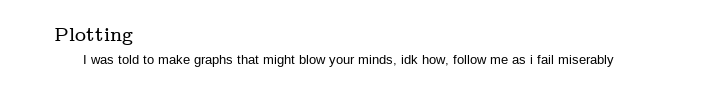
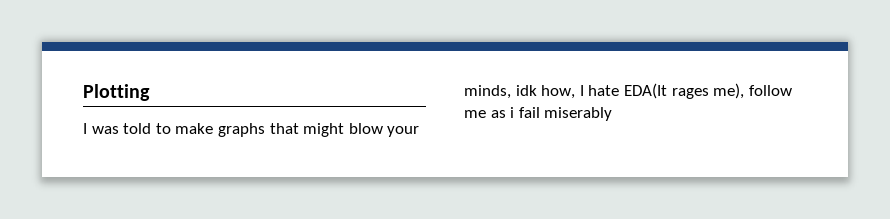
(449, 60) none -> [579,83,745,99] I hate EDA(It rages me),

